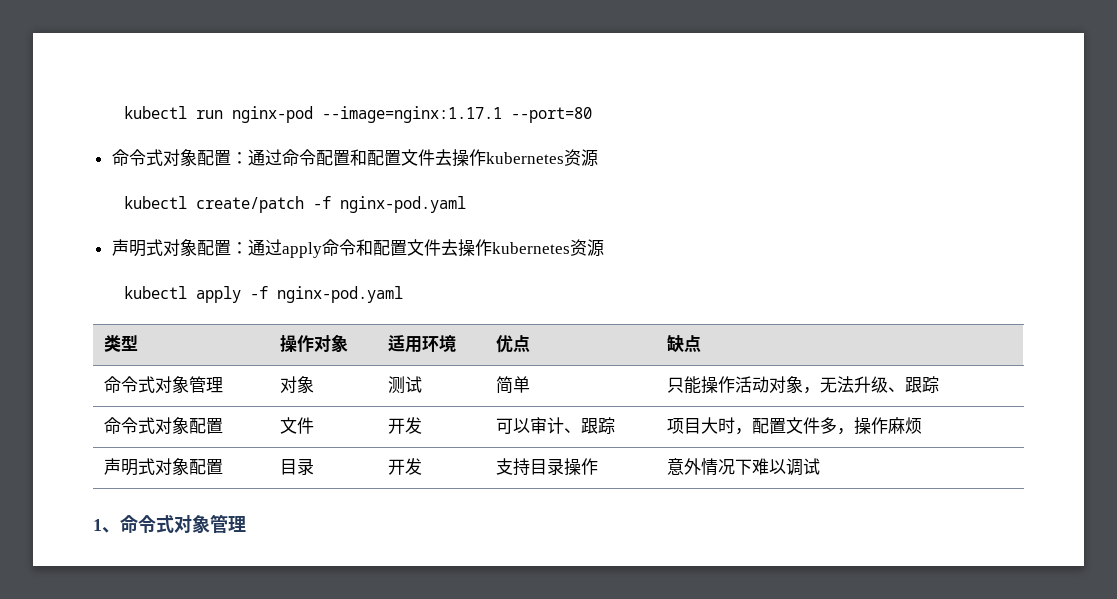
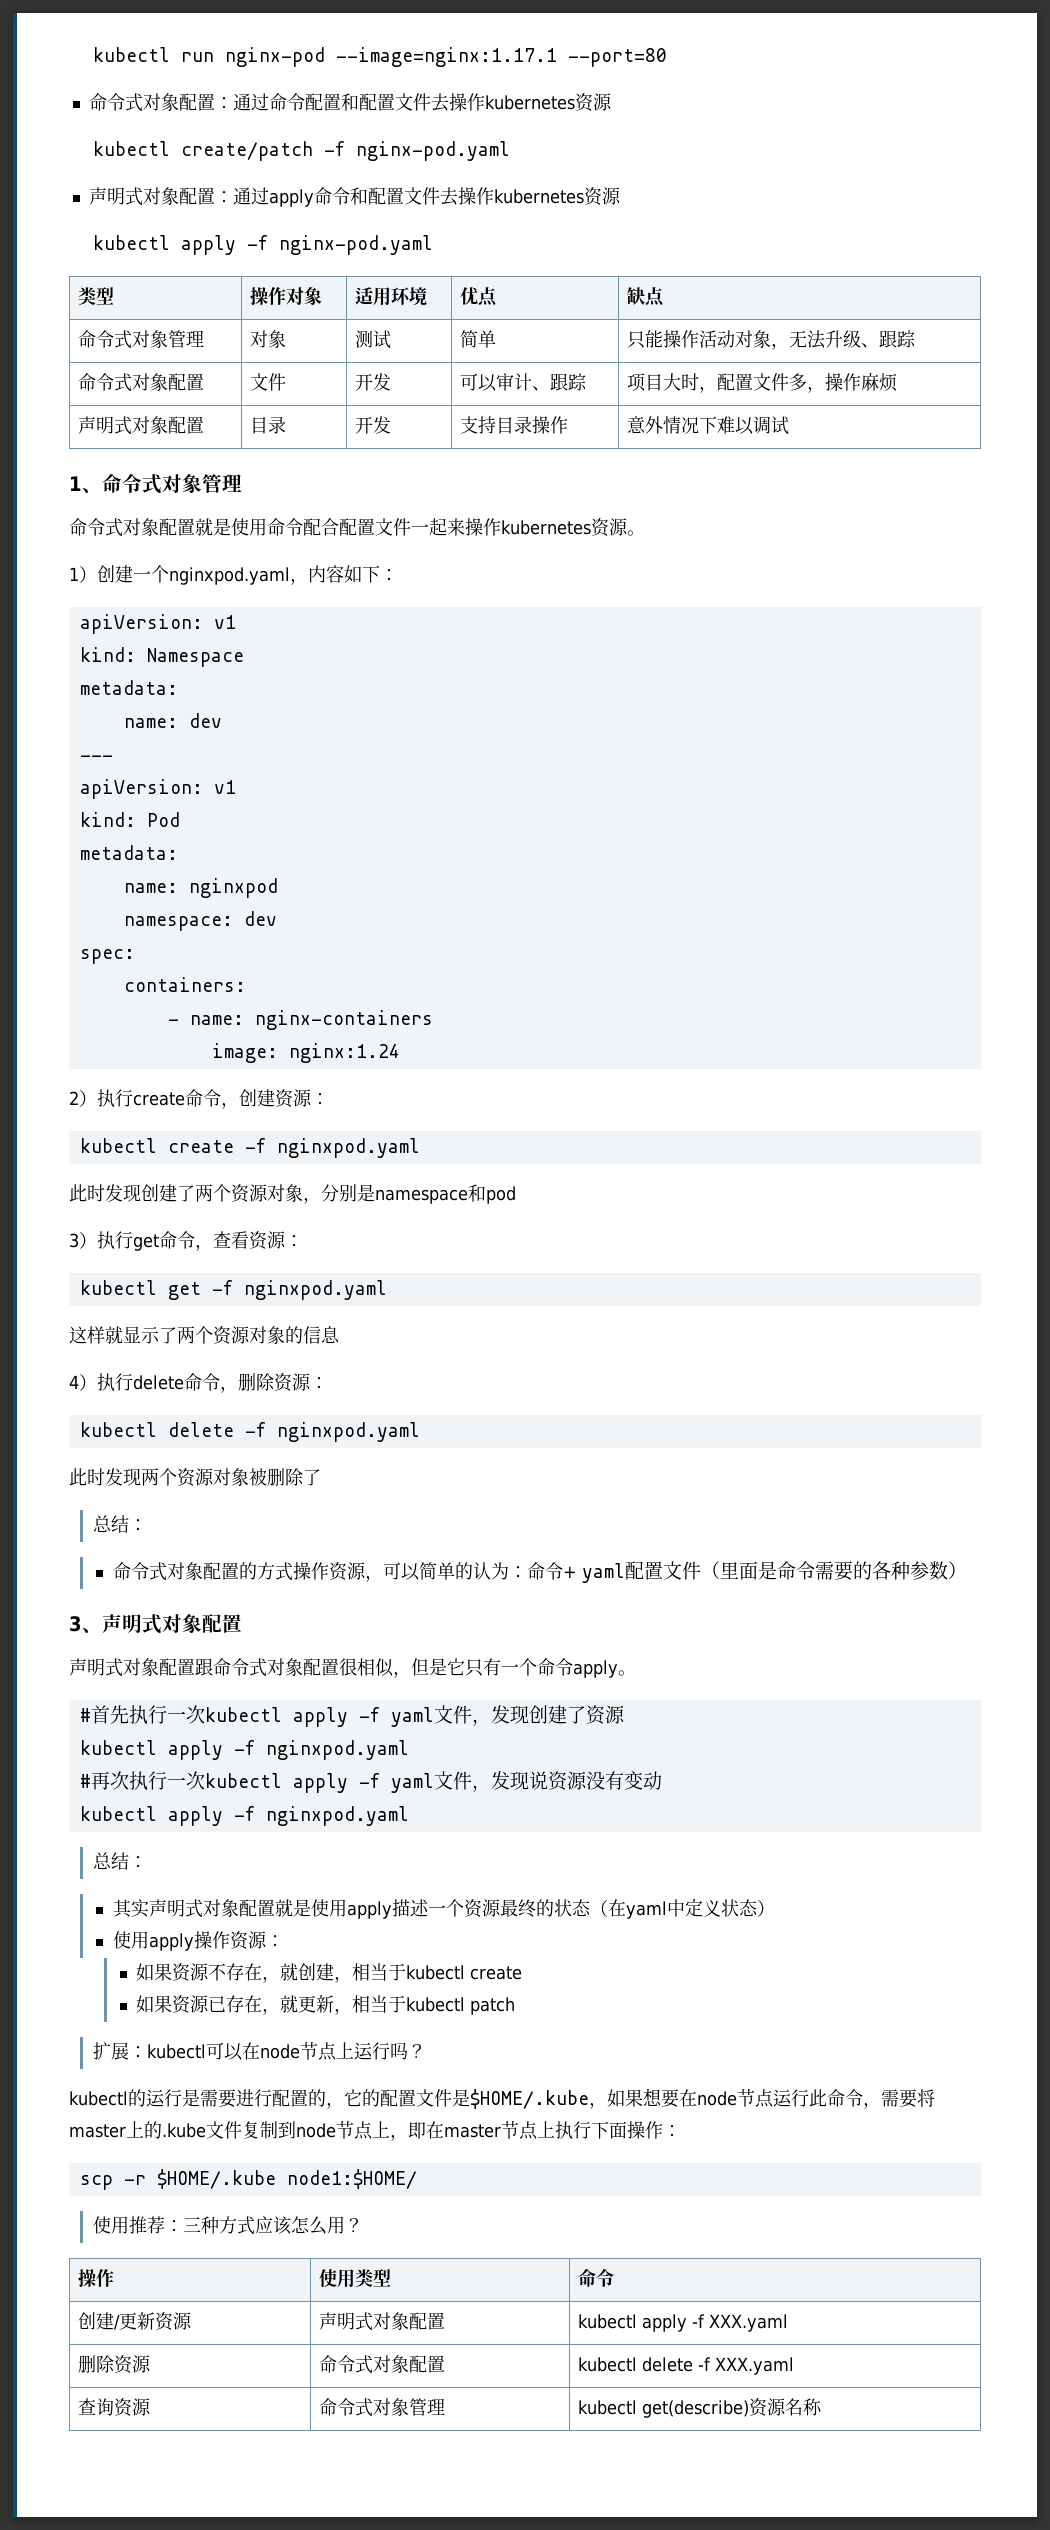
(246, 524) none -> [69,518,645,537] [69,565,398,585] [79,614,236,634] [79,647,244,667] [79,680,178,695] [123,713,222,728] [79,755,113,761] [79,779,236,799] [79,812,180,827] [79,845,178,860] [123,878,278,898] [123,911,277,931] [79,949,135,964] [123,977,246,992] [167,1010,433,1030] [211,1043,400,1063] [69,1089,329,1109] [79,1138,420,1158] [69,1184,516,1204] [69,1231,303,1251] [79,1280,387,1300] [69,1326,340,1345] [69,1373,328,1393] [79,1422,420,1442] [69,1468,321,1487] [92,1515,147,1533] [112,1561,967,1583] [69,1614,242,1634] [69,1658,636,1678] [79,1705,625,1727] [79,1740,409,1760] [79,1771,662,1793] [79,1806,409,1826] [92,1852,147,1870] [112,1898,775,1919] [112,1931,284,1951] [136,1963,523,1983] [136,1995,516,2015] [92,2042,426,2061] [69,2088,935,2109] [69,2121,681,2141] [79,2169,417,2190] [92,2216,363,2235] [77,2269,114,2287] [318,2269,391,2288] [577,2268,614,2287] [77,2312,192,2331] [318,2312,445,2331] [577,2314,788,2332] [77,2355,151,2374] [318,2355,445,2374] [577,2357,794,2375] [77,2398,151,2417] [318,2398,445,2417] [577,2398,822,2418] // 命令式对象配置就是使用命令配合配置文件一起来操作kubernetes资源。 // 1）创建一个nginxpod.yaml，内容如下： // apiVersion: v1 // kind: Namespace // metadata: // name: dev // --- // apiVersion: v1 // kind: Pod // metadata: // name: nginxpod // namespace: dev // spec: // containers: // - name: nginx-containers // image: nginx:1.24 // 2）执行create命令，创建资源： // kubectl create -f nginxpod.yaml // 此时发现创建了两个资源对象，分别是namespace和pod // 3）执行get命令，查看资源： // kubectl get -f nginxpod.yaml // 这样就显示了两个资源对象的信息 // 4）执行delete命令，删除资源： // kubectl delete -f nginxpod.yaml // 此时发现两个资源对象被删除了 // 总结： // 命令式对象配置的方式操作资源，可以简单的认为：命令+ yaml配置文件（里面是命令需要的各种参数） // 3、声明式对象配置 // 声明式对象配置跟命令式对象配置很相似，但是它只有一个命令apply。 // #首先执行一次kubectl apply -f yaml文件，发现创建了资源 // kubectl apply -f nginxpod.yaml // #再次执行一次kubectl apply -f yaml文件，发现说资源没有变动 // kubectl apply -f nginxpod.yaml // 总结： // 其实声明式对象配置就是使用apply描述一个资源最终的状态（在yaml中定义状态） // 使用apply操作资源： // 如果资源不存在，就创建，相当于kubectl create // 如果资源已存在，就更新，相当于kubectl patch // 扩展：kubectl可以在node节点上运行吗？ // kubectl的运行是需要进行配置的，它的配置文件是$HOME/.kube，如果想要在node节点运行此命令，需要将master上的.kube文件复制到node节点上，即在master节点上执行下面操作： // scp -r $HOME/.kube node1:$HOME/ // 使用推荐：三种方式应该怎么用？ // 操作 | 使用类型 | 命令 // 创建/更新资源 | 声明式对象配置 | kubectl apply -f XXX.yaml // 删除资源 | 命令式对象配置 | kubectl delete -f XXX.yaml // 查询资源 | 命令式对象管理 | kubectl get(describe)资源名称

